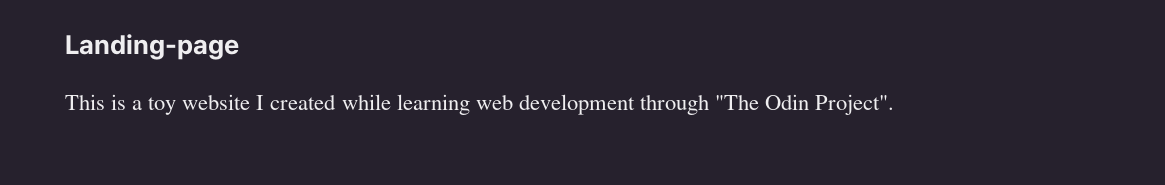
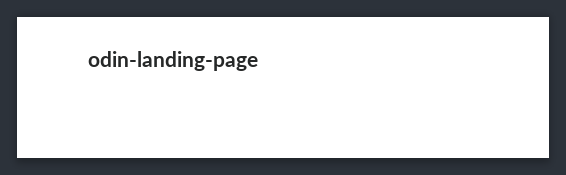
[65,34,239,60] [65,94,895,115] Landing-page // This is a toy website I created while learning web development through "The Odin Project". -> [88,51,258,71] odin-landing-page

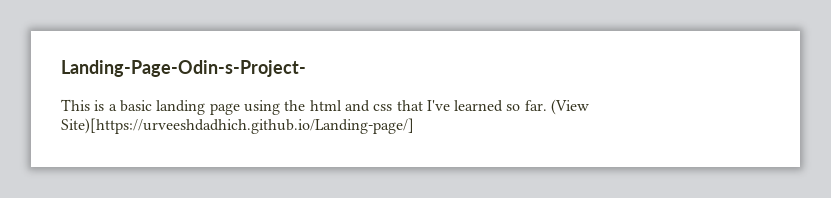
[88,51,258,71] odin-landing-page -> [61,60,306,77] [61,99,590,115] [61,118,414,134] Landing-Page-Odin-s-Project- // This is a basic landing page using the html and css that I've learned so far. (View Site)[https://urveeshdadhich.github.io/Landing-page/]

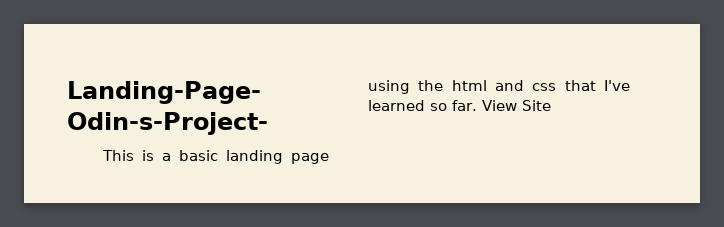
[551,99,590,115] [61,118,414,134] (View Site)[https://urveeshdadhich.github.io/Landing-page/] -> [481,100,551,111] View Site

